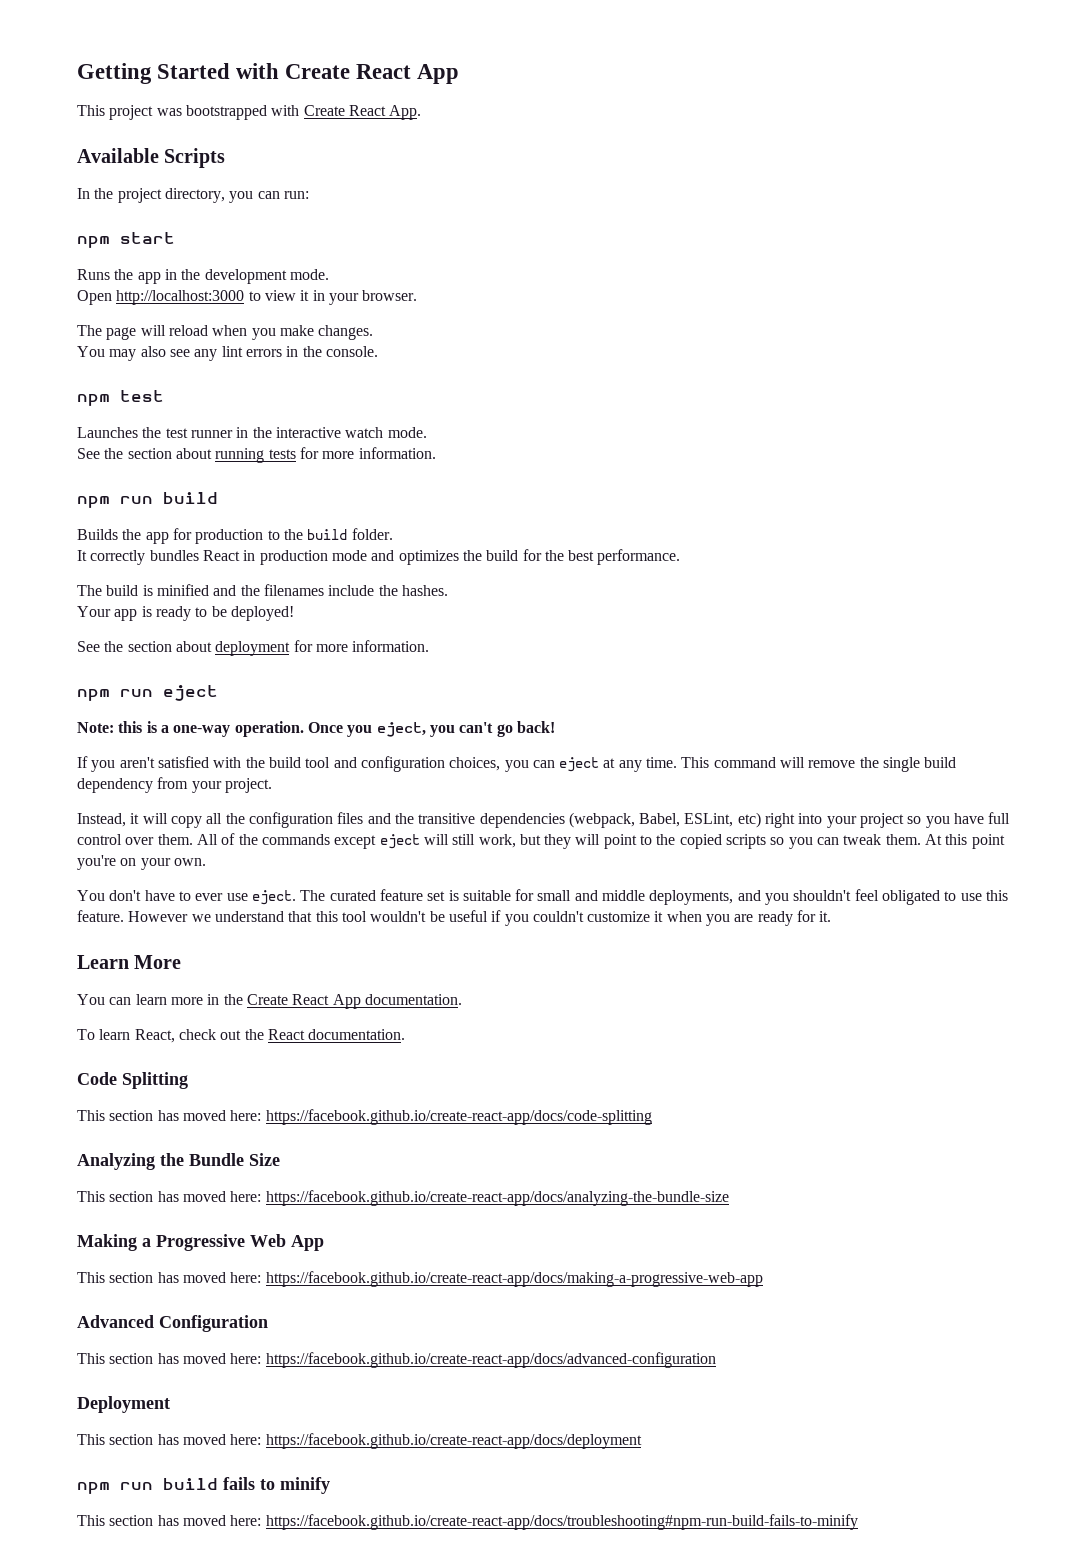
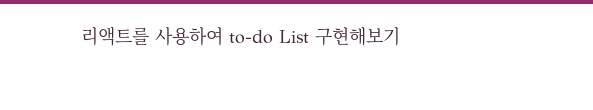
[77,63,460,84] [77,105,422,120] [77,148,226,168] [77,188,309,203] [77,232,175,248] [77,269,329,284] [77,290,418,305] [77,325,374,340] [77,346,378,361] [77,390,164,406] [77,427,427,438] [77,447,436,463] [77,492,218,508] [77,528,393,544] [77,549,681,565] [77,584,448,596] [77,606,294,621] [77,640,430,656] [77,685,218,701] [77,721,555,737] [77,756,957,772] [77,777,272,793] [77,812,1011,828] [77,833,1005,849] [77,855,206,870] [77,889,1009,905] [77,910,832,926] [77,955,182,969] [77,994,462,1009] [77,1029,406,1043] [77,1072,188,1089] [77,1109,652,1125] [77,1153,280,1170] [77,1190,729,1206] [77,1234,324,1251] [77,1271,763,1287] [77,1315,268,1332] [77,1352,716,1368] [77,1396,170,1413] [77,1433,642,1449] [77,1477,330,1494] [77,1514,858,1530] Getting Started with Create React App // This project was bootstrapped with Create React App. // Available Scripts // In the project directory, you can run: // npm start // Runs the app in the development mode. // Open http://localhost:3000 to view it in your browser. // The page will reload when you make changes. // You may also see any lint errors in the console. // npm test // Launches the test runner in the interactive watch mode. // See the section about running tests for more information. // npm run build // Builds the app for production to the build folder. // It correctly bundles React in production mode and optimizes the build for the best performance. // The build is minified and the filenames include the hashes. // Your app is ready to be deployed! // See the section about deployment for more information. // npm run eject // Note: this is a one-way operation. Once you eject, you can't go back! // If you aren't satisfied with the build tool and configuration choices, you can eject at any time. This command will remove the single build dependency from your project. // Instead, it will copy all the configuration files and the transitive dependencies (webpack, Babel, ESLint, etc) right into your project so you have full control over them. All of the commands except eject will still work, but they will point to the copied scripts so you can tweak them. At this point you're on your own. // You don't have to ever use eject. The curated feature set is suitable for small and middle deployments, and you shouldn't feel obligated to use this feature. However we understand that this tool wouldn't be useful if you couldn't customize it when you are ready for it. // Learn More // You can learn more in the Create React App documentation. // To learn React, check out the React documentation. // Code Splitting // This section has moved here: https://facebook.github.io/create-react-app/docs/code-splitting // Analyzing the Bundle Size // This section has moved here: https://facebook.github.io/create-react-app/docs/analyzing-the-bundle-size // Making a Progressive Web App // This section has moved here: https://facebook.github.io/create-react-app/docs/making-a-progressive-web-app // Advanced Configuration // This section has moved here: https://facebook.github.io/create-react-app/docs/advanced-configuration // Deployment // This section has moved here: https://facebook.github.io/create-react-app/docs/deployment // npm run build fails to minify // This section has moved here: https://facebook.github.io/create-react-app/docs/troubleshooting#npm-run-build-fails-to-minify -> [81,26,400,46] 리액트를 사용하여 to-do List 구현해보기

